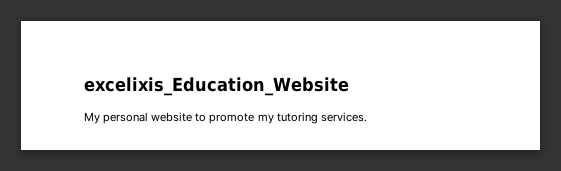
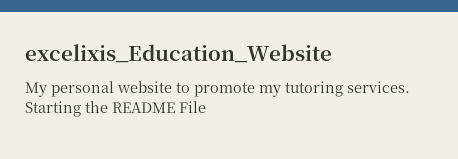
(367, 117) none -> [25,101,206,117] Starting the README File

